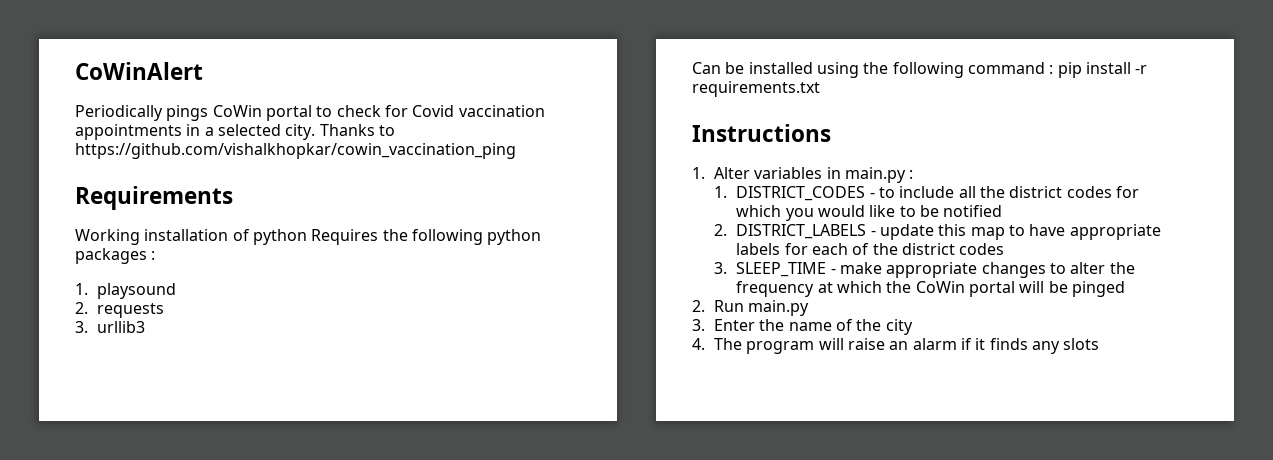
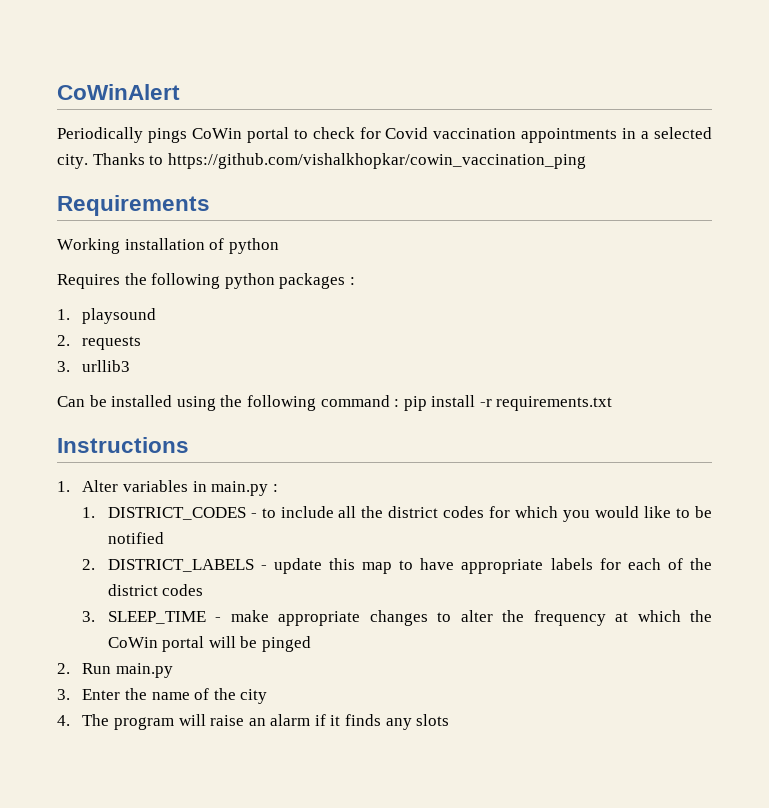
(307, 237) none -> (279, 246) //

